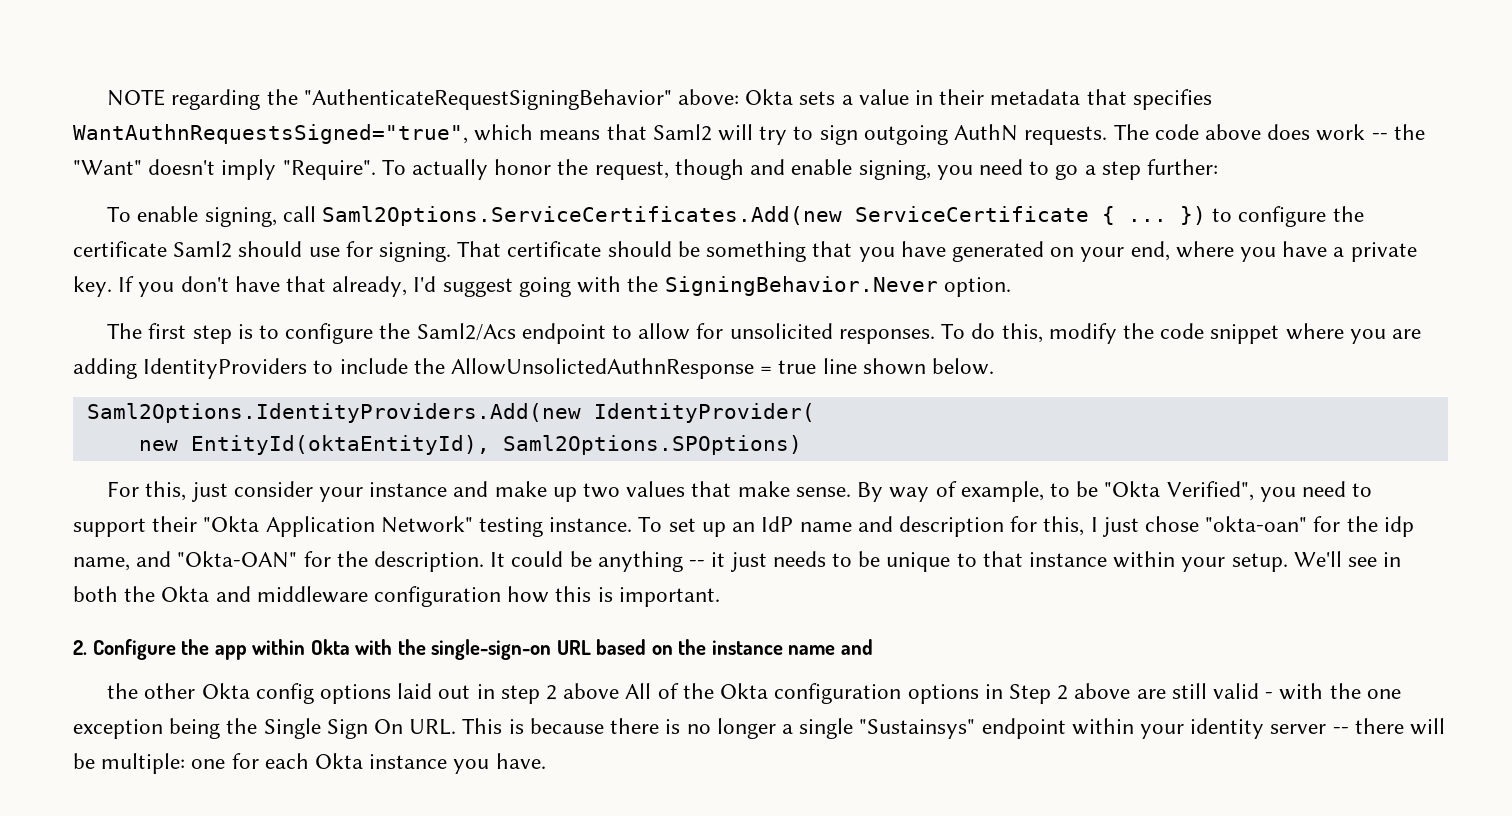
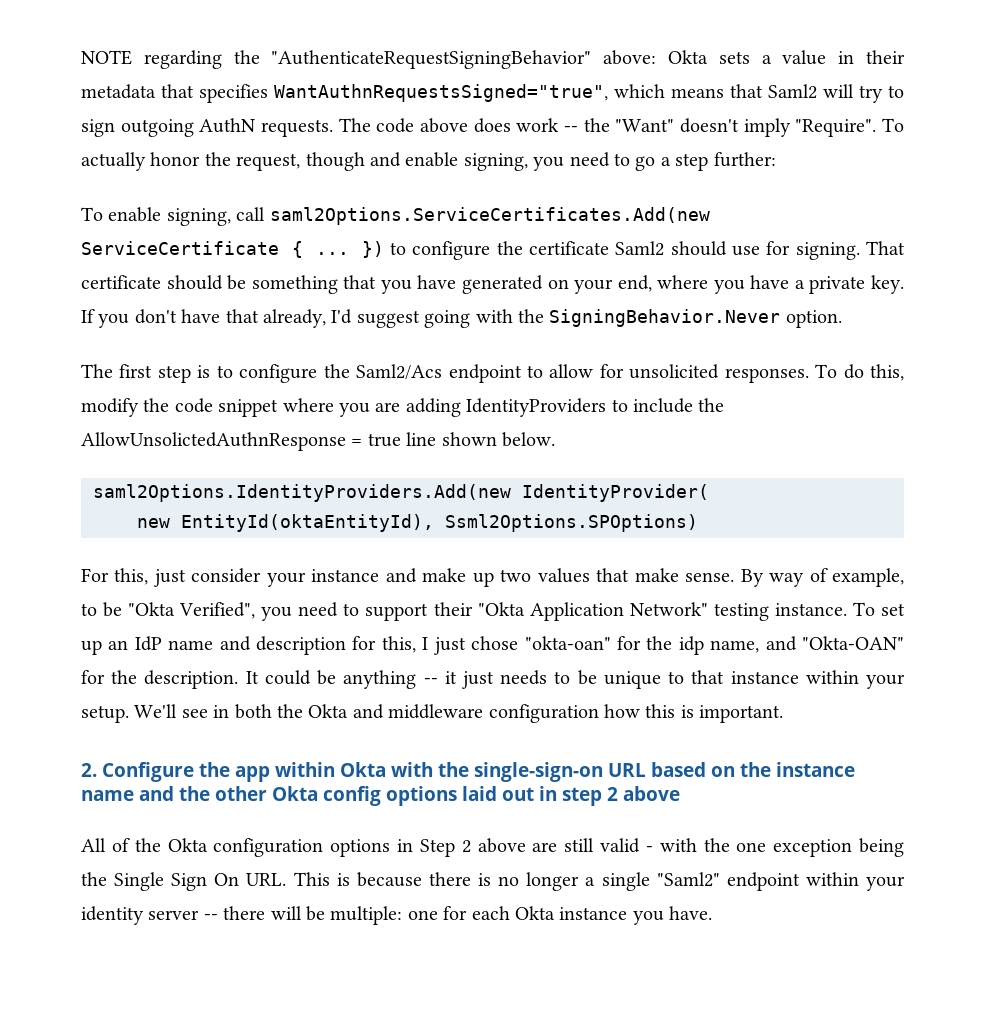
[321,206,842,226] Saml2Options.ServiceCertificates.Add(new -> [269,207,710,225] saml2Options.ServiceCertificates.Add(new
[86,403,581,423] Saml2Options.IdentityProviders.Add(new -> [93,484,511,502] saml2Options.IdentityProviders.Add(new
[502,435,802,455] Saml2Options.SPOptions) -> [445,514,698,532] Ssml2Options.SPOptions)
(874, 647) // -> (174, 793) none
(620, 691) none -> (680, 793) //
[859,719,976,739] "Sustainsys" -> [656,872,720,887] "Saml2"

